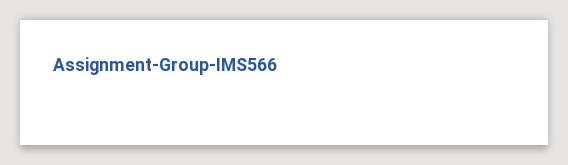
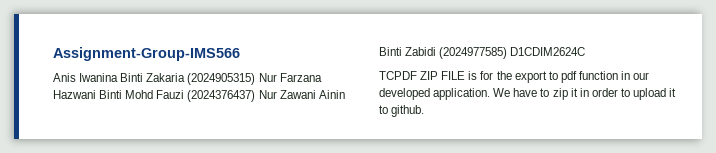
(277, 66) none -> [53,73,322,85] [53,90,345,102] [379,47,586,59] [379,71,650,83] [379,88,677,100] [379,105,425,117] // Anis Iwanina Binti Zakaria (2024905315) Nur Farzana Hazwani Binti Mohd Fauzi (2024376437) Nur Zawani Ainin Binti Zabidi (2024977585) D1CDIM2624C // TCPDF ZIP FILE is for the export to pdf function in our developed application. We have to zip it in order to upload it to github.

